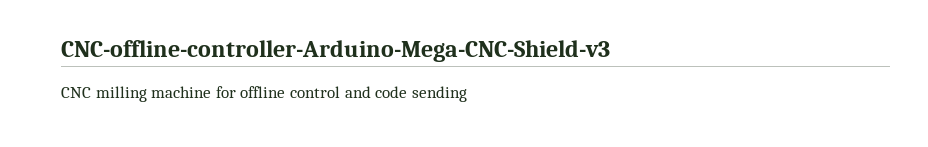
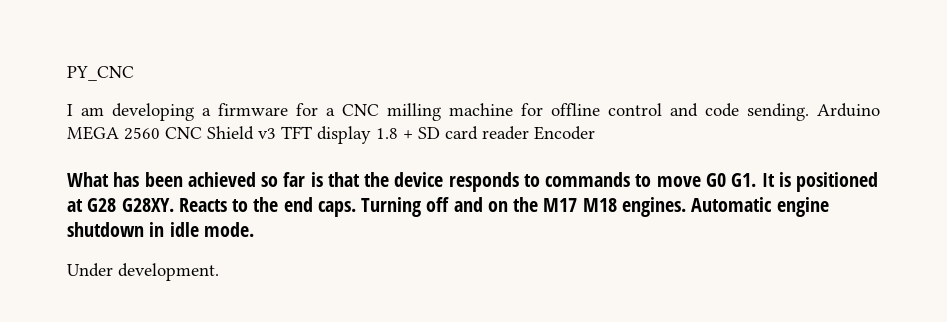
[61,40,610,62] CNC-offline-controller-Arduino-Mega-CNC-Shield-v3 // -> [67,66,134,81] [67,103,335,121] PY_CNC // I am developing a firmware for a
[411,86,467,102] sending -> [747,103,880,121] [67,126,595,144] [67,172,879,192] [67,197,829,217] [67,222,254,237] [67,263,219,281] sending. Arduino MEGA 2560 CNC Shield v3 TFT display 1.8 + SD card reader Encoder // What has been achieved so far is that the device responds to commands to move G0 G1. It is positioned at G28 G28XY. Reacts to the end caps. Turning off and on the M17 M18 engines. Automatic engine shutdown in idle mode. // Under development.

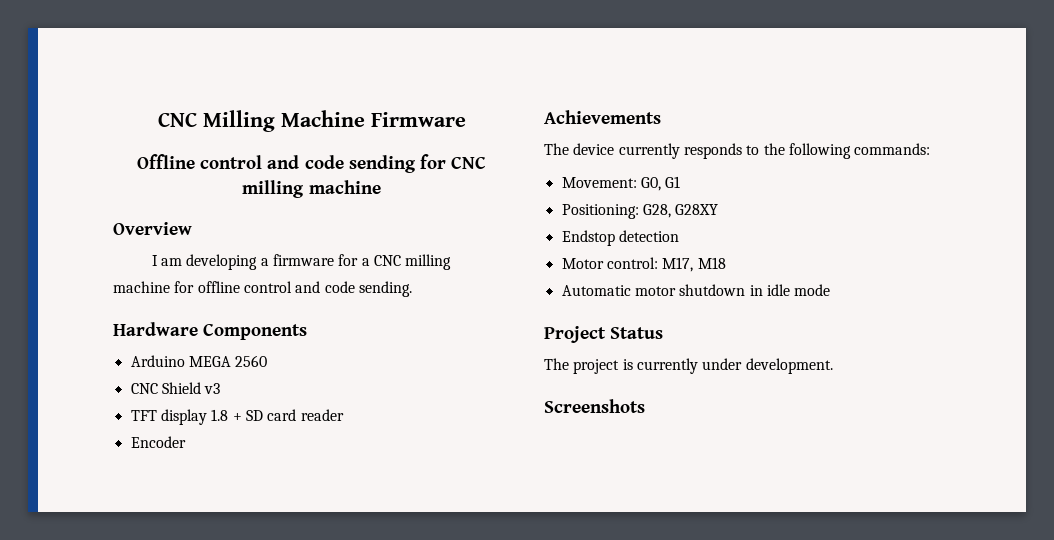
[67,66,134,81] PY_CNC -> [157,110,466,132] [137,154,486,173] [242,180,381,198] [113,222,192,235] CNC Milling Machine Firmware // Offline control and code sending for CNC milling machine // Overview
(809, 112) none -> [113,322,308,340] // Hardware Components //
(160, 133) none -> (268, 361) //
(276, 133) none -> (221, 388) //
(529, 133) none -> (344, 415) //
[67,172,879,192] [67,197,829,217] [67,222,254,237] [67,263,113,277] What has been achieved so far is that the device responds to commands to move G0 G1. It is positioned at G28 G28XY. Reacts to the end caps. Turning off and on the M17 M18 engines. Automatic engine shutdown in idle mode. // Under -> [544,110,661,124] [544,143,931,159] [561,176,681,191] [561,204,719,219] [561,230,679,246] [561,257,726,272] [561,284,831,296] [544,326,664,343] [544,358,743,374] Achievements // The device currently responds to the following commands: // Movement: G0, G1 // Positioning: G28, G28XY // Endstop detection // Motor control: M17, M18 // Automatic motor shutdown in idle mode // Project Status // The project is currently under
(219, 272) none -> [544,399,645,413] // Screenshots

